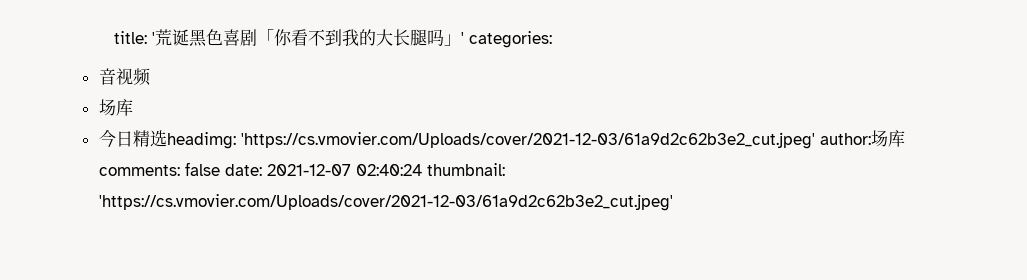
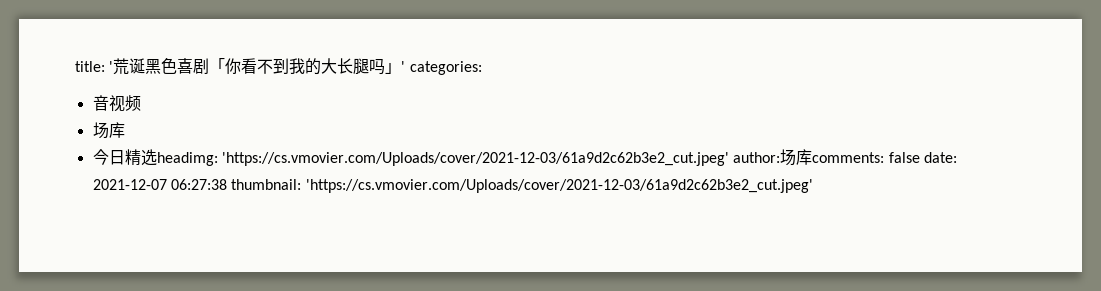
[355,164,422,176] 02:40:24 -> [170,179,227,190] 06:27:38

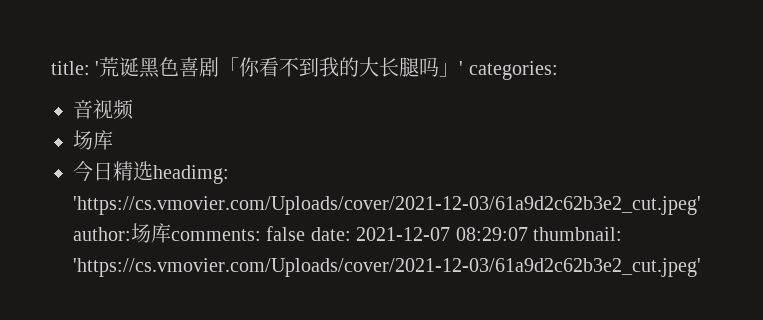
[170,179,227,190] 06:27:38 -> [455,227,528,241] 08:29:07

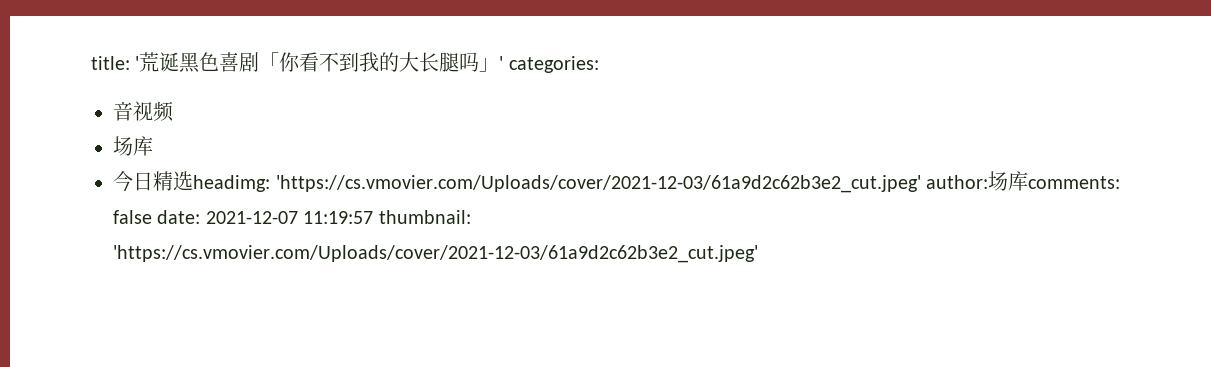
[455,227,528,241] 08:29:07 -> [303,211,374,224] 11:19:57

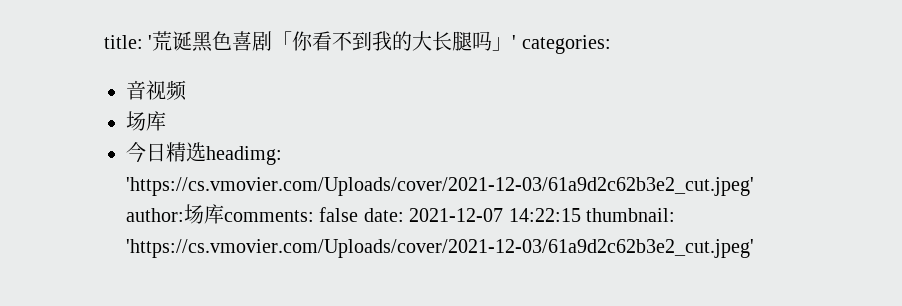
[303,211,374,224] 11:19:57 -> [508,208,581,222] 14:22:15

